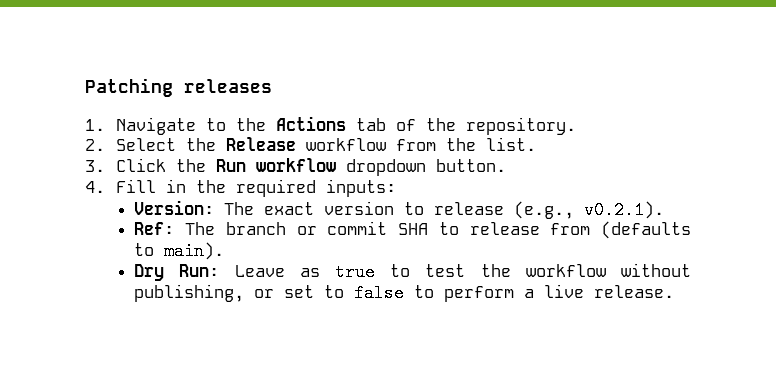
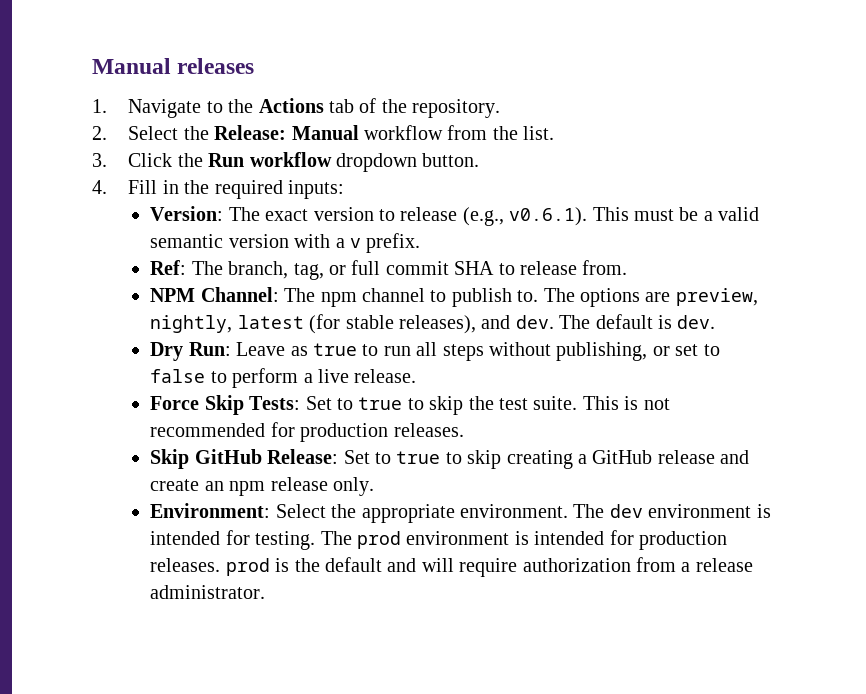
[85,78,173,97] Patching -> [92,58,171,74] Manual
[226,137,297,151] Release -> [214,125,359,140] Release: Manual
[584,201,665,219] [134,221,691,239] [134,242,225,260] v0.2.1). // Ref: The branch or commit SHA to release from (defaults to main). -> [509,207,760,226] [150,233,421,253] [150,260,628,280] [150,287,758,307] [150,314,716,334] v0.6.1). This must be a valid semantic version with a v prefix. // Ref: The branch, tag, or full commit SHA to release from. // NPM Channel: The npm channel to publish to. The options are preview, nightly, latest (for stable releases), and dev. The default is dev.
[425,264,606,277] test the workflow -> [383,342,484,361] run all steps
(675, 291) none -> [150,395,670,415] [150,422,464,442] [150,449,750,469] [150,477,375,496] [150,503,771,523] [150,530,728,550] [150,557,753,577] [150,585,266,599] // Force Skip Tests: Set to true to skip the test suite. This is not recommended for production releases. // Skip GitHub Release: Set to true to skip creating a GitHub release and create an npm release only. // Environment: Select the appropriate environment. The dev environment is intended for testing. The prod environment is intended for production releases. prod is the default and will require authorization from a release administrator.

